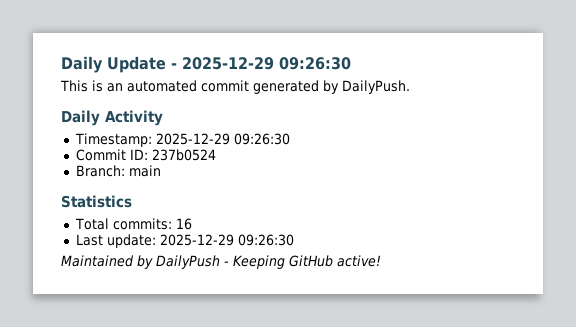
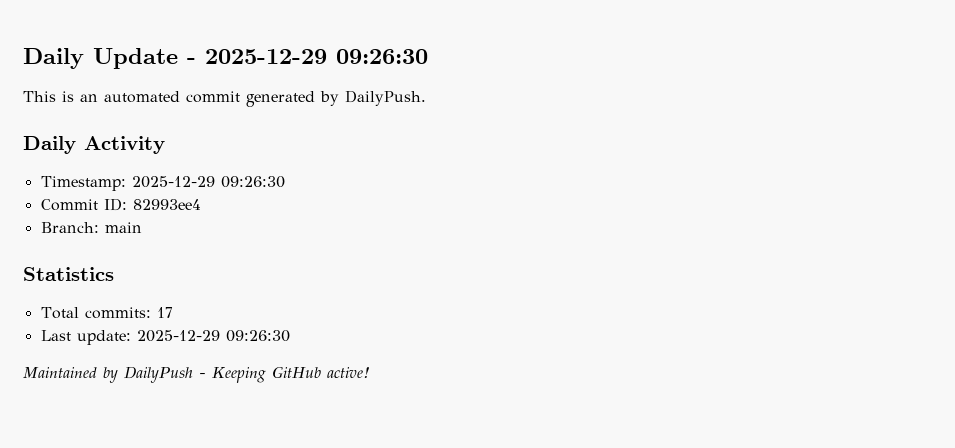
[151,149,216,161] 237b0524 -> [132,199,201,210] 82993ee4
[175,218,192,230] 16 -> [156,307,173,318] 17

